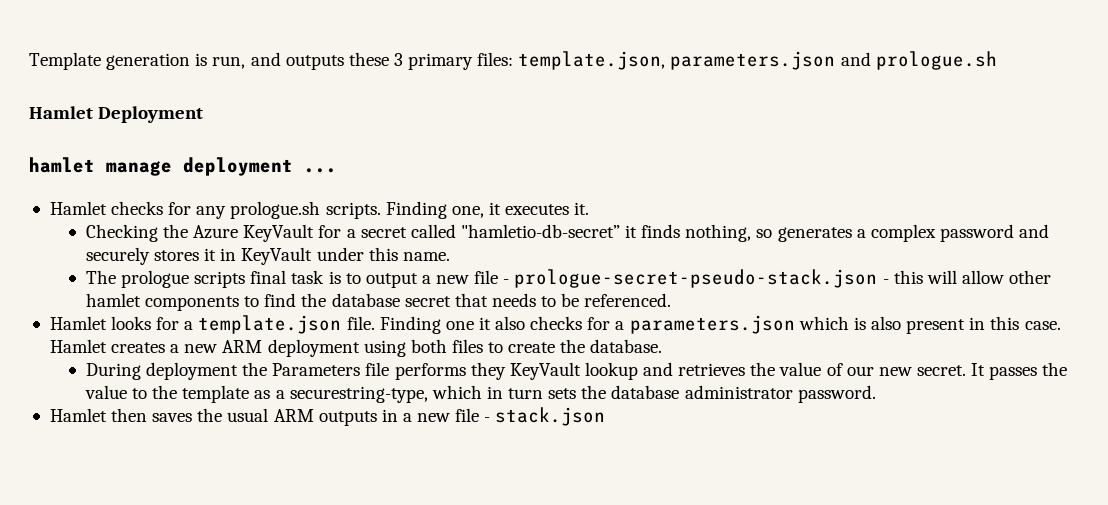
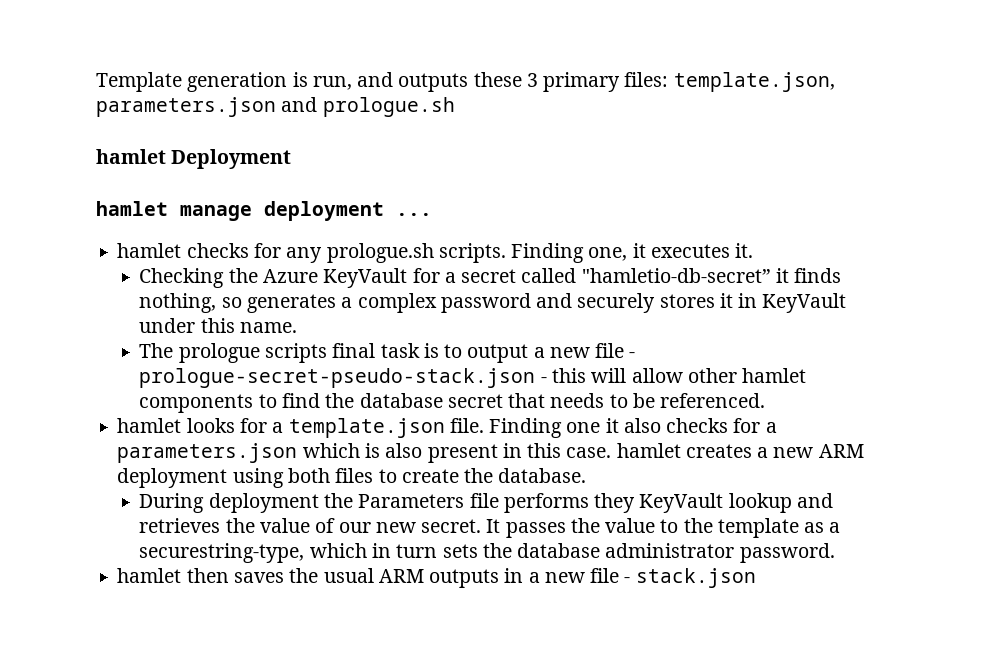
[29,106,93,119] Hamlet -> [96,149,166,164] hamlet
[49,201,107,215] Hamlet -> [117,243,182,258] hamlet
[49,316,107,330] Hamlet -> [117,418,182,433] hamlet
[49,339,107,353] Hamlet -> [616,443,681,458] hamlet
[49,408,107,422] Hamlet -> [117,568,182,583] hamlet

